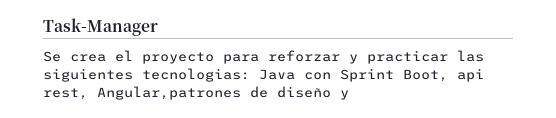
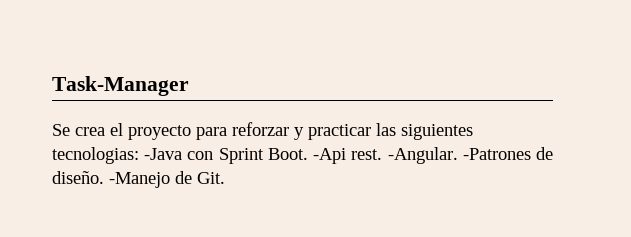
[259,69,295,80] Java -> [144,148,183,160] -Java
[403,68,484,82] [43,86,349,100] Boot, api rest, Angular,patrones de diseño y -> [267,147,553,164] [52,171,225,188] Boot. -Api rest. -Angular. -Patrones de diseño. -Manejo de Git.

